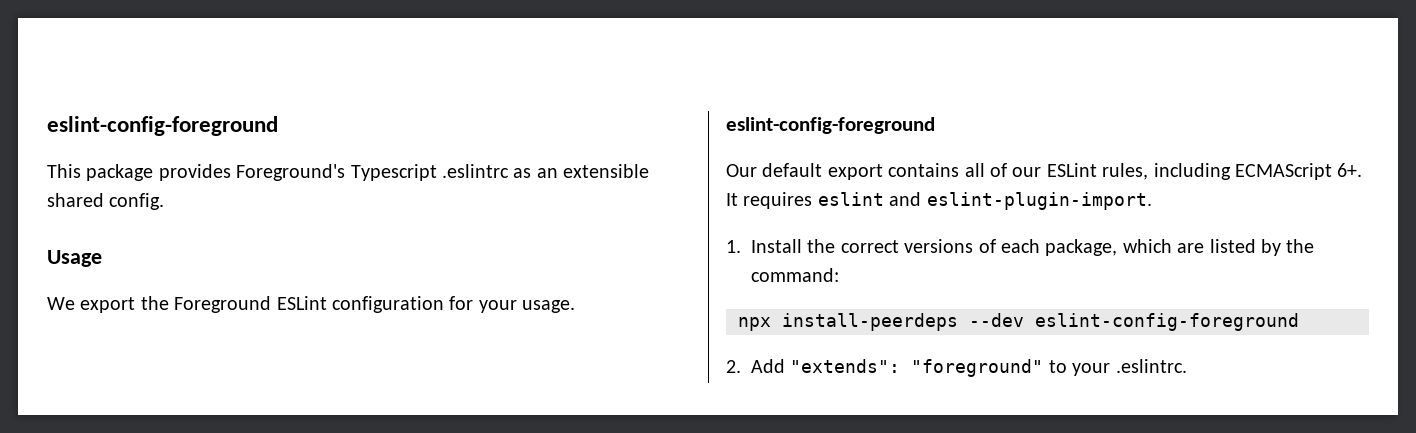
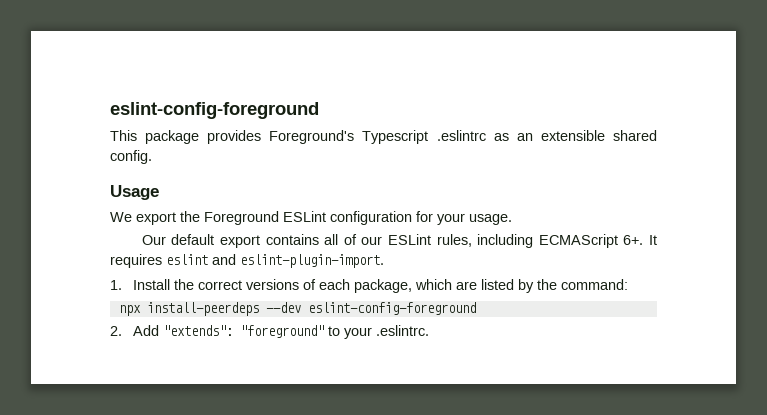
[726,117,935,134] // eslint-config-foreground -> (512, 219) none

